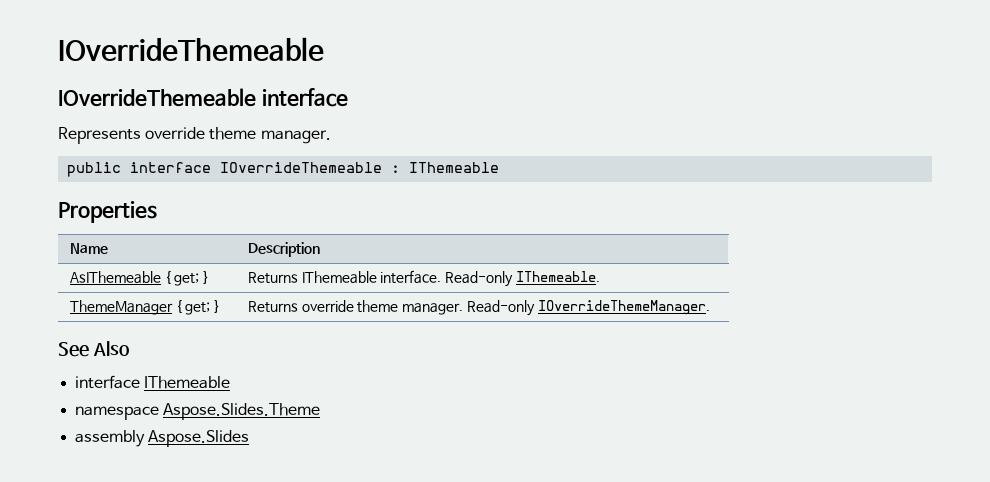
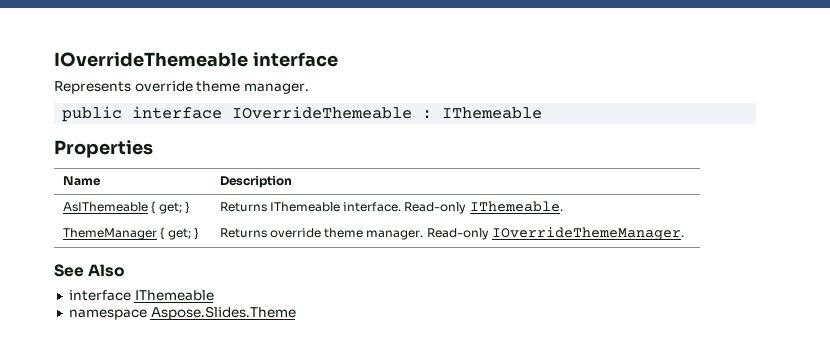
[58,37,324,61] [58,88,256,107] IOverrideThemeable // IOverrideThemeable -> [54,52,248,67] IOverrideThemeable
[75,430,250,447] // assembly Aspose.Slides -> (296, 313) none

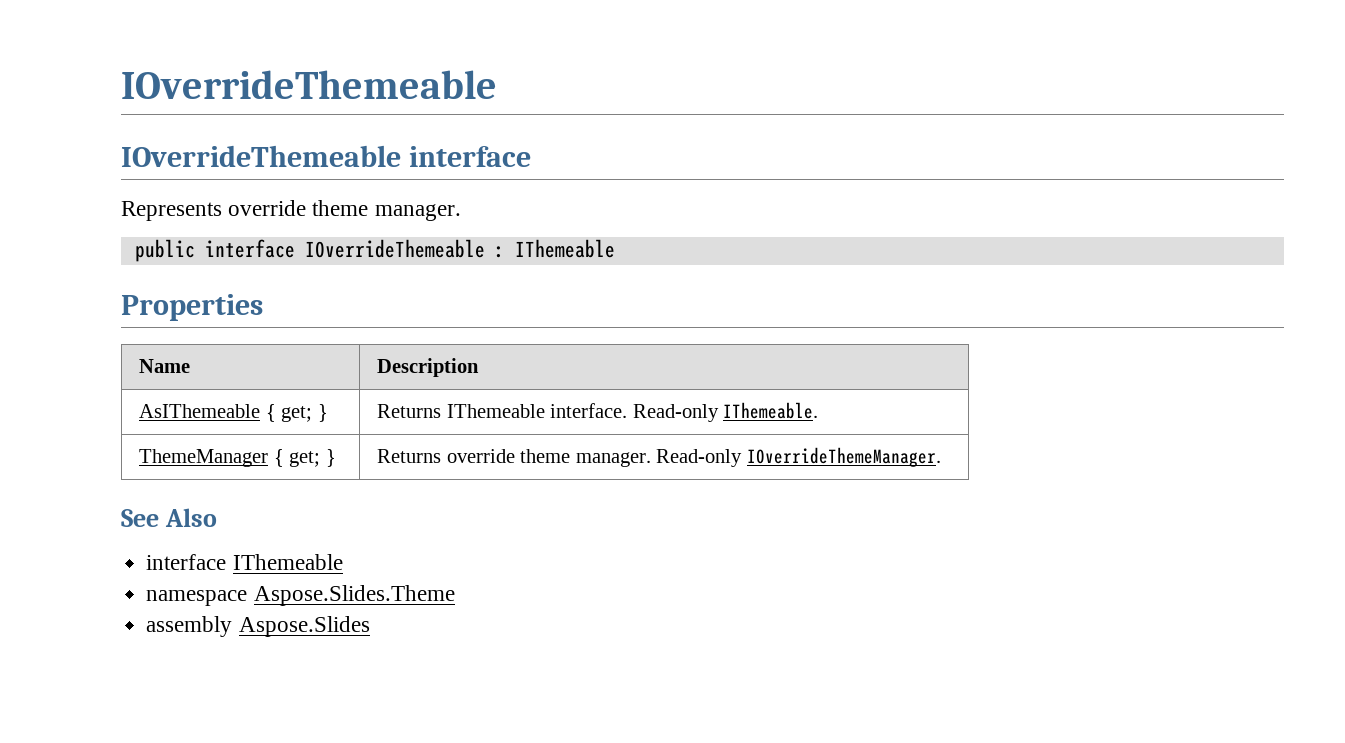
[54,52,248,67] IOverrideThemeable -> [121,70,497,99] [121,145,401,167] IOverrideThemeable // IOverrideThemeable
(296, 313) none -> [146,616,370,637] // assembly Aspose.Slides

